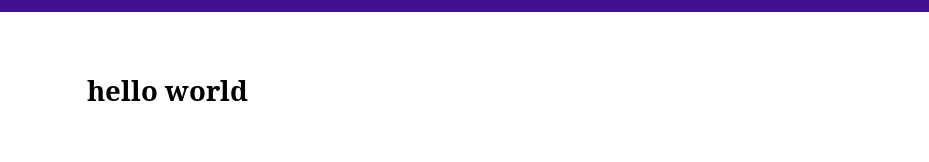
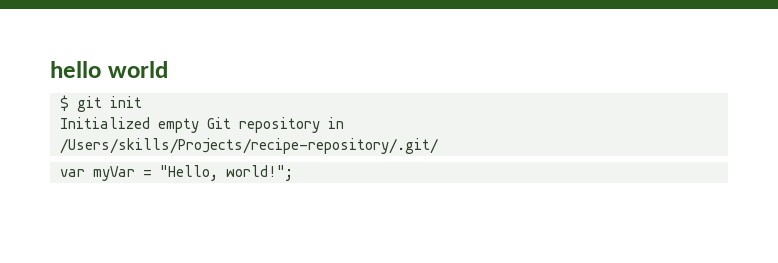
(249, 90) none -> [59,95,142,112] [59,117,344,133] [59,138,438,154] [59,165,293,181] // $ git init // Initialized empty Git repository in /Users/skills/Projects/recipe-repository/.git/ // var myVar = "Hello, world!";

